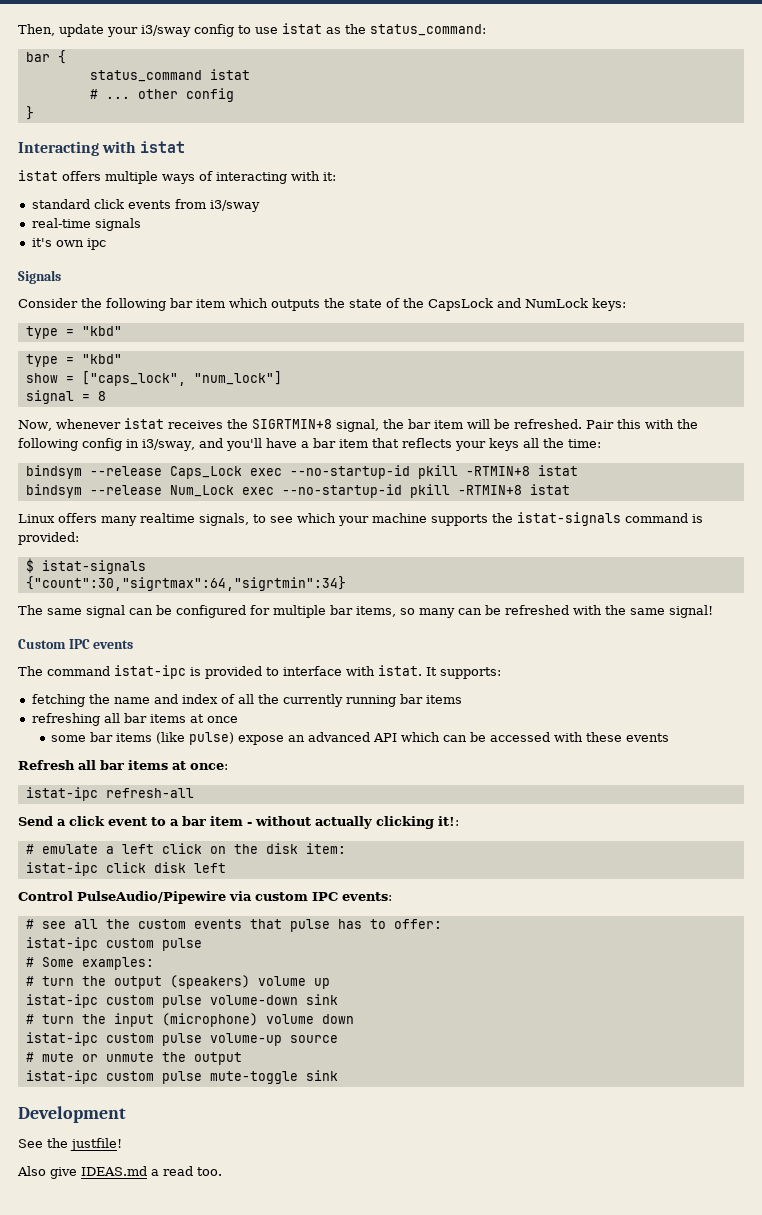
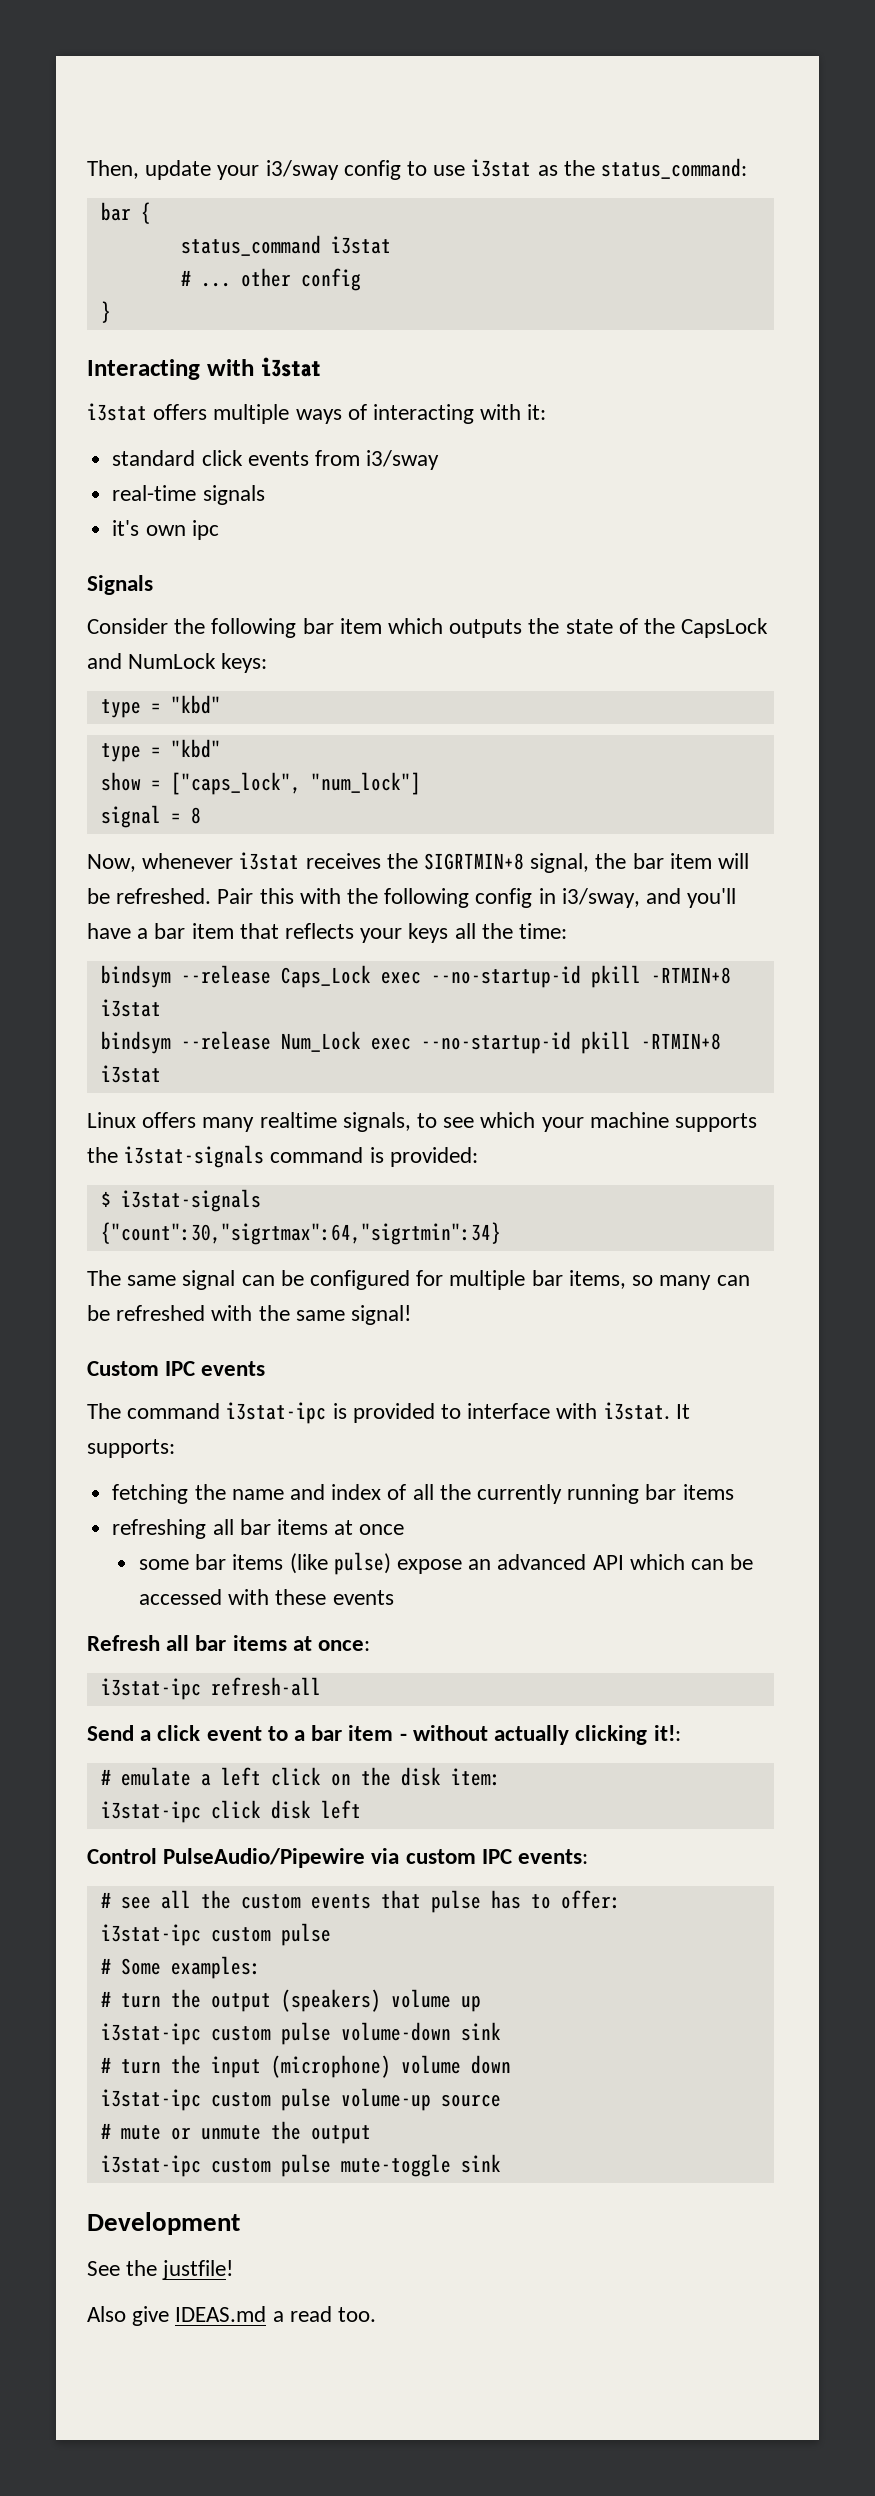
[282,23,322,34] istat -> [471,159,532,177] i3stat
[209,69,250,80] istat -> [330,236,391,254] i3stat
[140,141,186,153] [18,170,58,181] istat // istat -> [260,357,321,377] [87,403,147,421] i3stat // i3stat
[123,418,164,429] istat -> [239,852,300,870] i3stat
[537,465,578,476] istat -> [100,999,161,1017] i3stat
[529,484,570,495] istat -> [100,1065,161,1083] i3stat
[517,512,621,526] istat-signals -> [124,1145,265,1168] i3stat-signals
[41,560,146,574] istat-signals -> [120,1189,261,1212] i3stat-signals
[114,665,186,679] istat-ipc -> [226,1402,327,1424] i3stat-ipc
[378,665,422,676] istat. -> [603,1402,670,1420] i3stat.
[25,787,98,801] istat-ipc -> [100,1678,201,1700] i3stat-ipc
[25,862,98,876] istat-ipc -> [100,1801,201,1823] i3stat-ipc
[25,937,98,951] istat-ipc -> [100,1924,201,1946] i3stat-ipc
[25,994,98,1008] istat-ipc -> [100,2023,201,2045] i3stat-ipc
[25,1032,98,1046] istat-ipc -> [100,2089,201,2111] i3stat-ipc
[25,1070,98,1084] istat-ipc -> [100,2155,201,2177] i3stat-ipc

